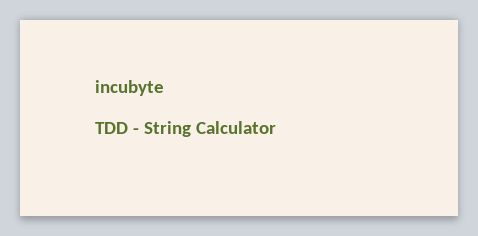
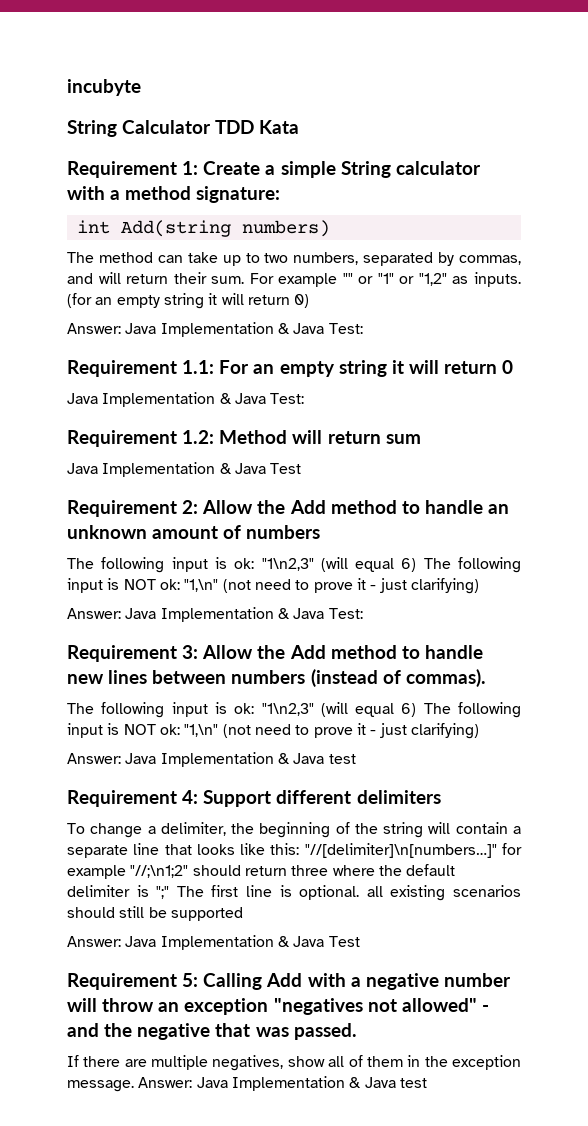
[95,121,276,137] TDD - String Calculator -> [67,120,300,137] [67,161,481,178] [67,186,281,203] [76,220,330,237] [67,252,521,266] [67,272,521,287] [67,293,310,309] [67,322,363,337] [67,360,514,377] [67,392,305,407] [67,430,421,447] [67,462,302,477] [67,500,510,517] [67,525,321,539] [67,557,522,573] [67,578,479,594] [67,607,363,622] [67,645,483,662] [67,669,486,687] [67,702,522,718] [67,723,479,739] [67,752,356,767] [67,790,441,807] [67,822,521,838] [67,843,522,858] [67,864,456,879] [67,885,521,901] [67,906,243,921] [67,935,360,950] [67,973,511,990] [67,998,489,1015] [67,1023,357,1040] [67,1055,522,1071] [67,1076,427,1092] String Calculator TDD Kata // Requirement 1: Create a simple String calculator with a method signature: // int Add(string numbers) // The method can take up to two numbers, separated by commas, and will return their sum. For example "" or "1" or "1,2" as inputs. (for an empty string it will return 0) // Answer: Java Implementation & Java Test: // Requirement 1.1: For an empty string it will return 0 // Java Implementation & Java Test: // Requirement 1.2: Method will return sum // Java Implementation & Java Test // Requirement 2: Allow the Add method to handle an unknown amount of numbers // The following input is ok: "1\n2,3" (will equal 6) The following input is NOT ok: "1,\n" (not need to prove it - just clarifying) // Answer: Java Implementation & Java Test: // Requirement 3: Allow the Add method to handle new lines between numbers (instead of commas). // The following input is ok: "1\n2,3" (will equal 6) The following input is NOT ok: "1,\n" (not need to prove it - just clarifying) // Answer: Java Implementation & Java test // Requirement 4: Support different delimiters // To change a delimiter, the beginning of the string will contain a separate line that looks like this: "//[delimiter]\n[numbers…]" for example "//;\n1;2" should return three where the default delimiter is ";" The first line is optional. all existing scenarios should still be supported // Answer: Java Implementation & Java Test // Requirement 5: Calling Add with a negative number will throw an exception "negatives not allowed" - and the negative that was passed. // If there are multiple negatives, show all of them in the exception message. Answer: Java Implementation & Java test

